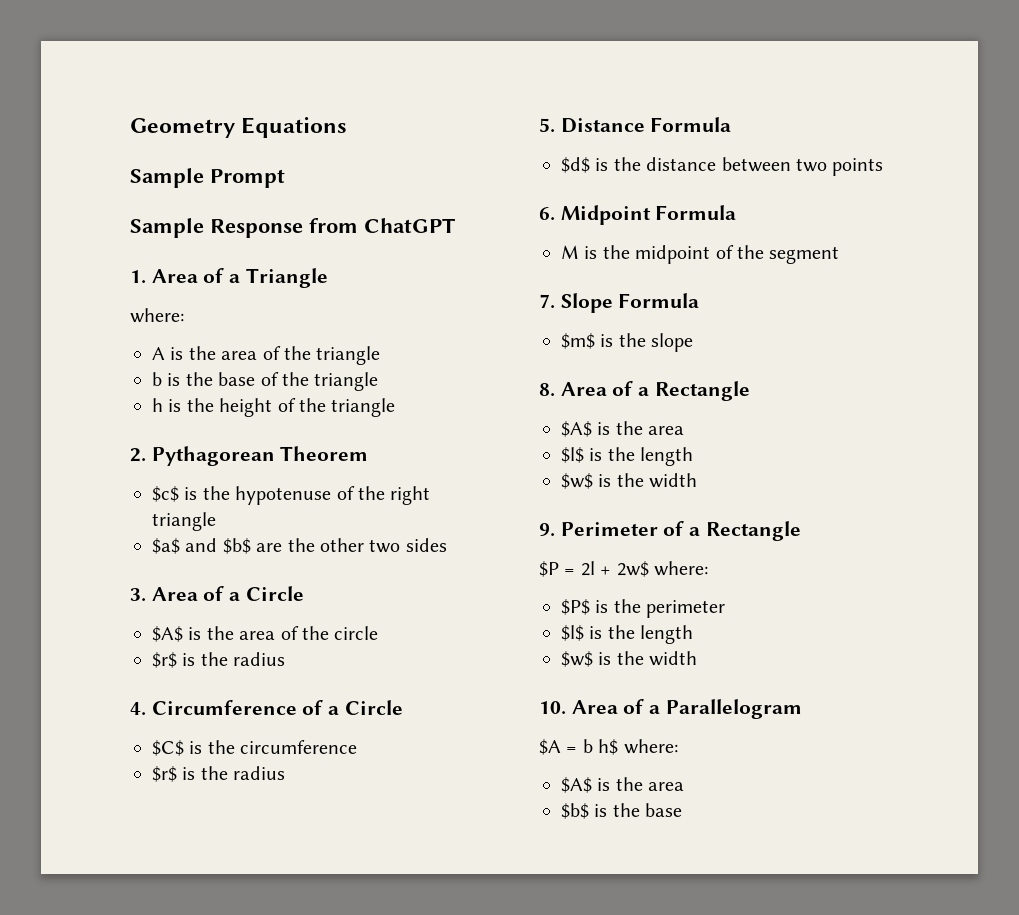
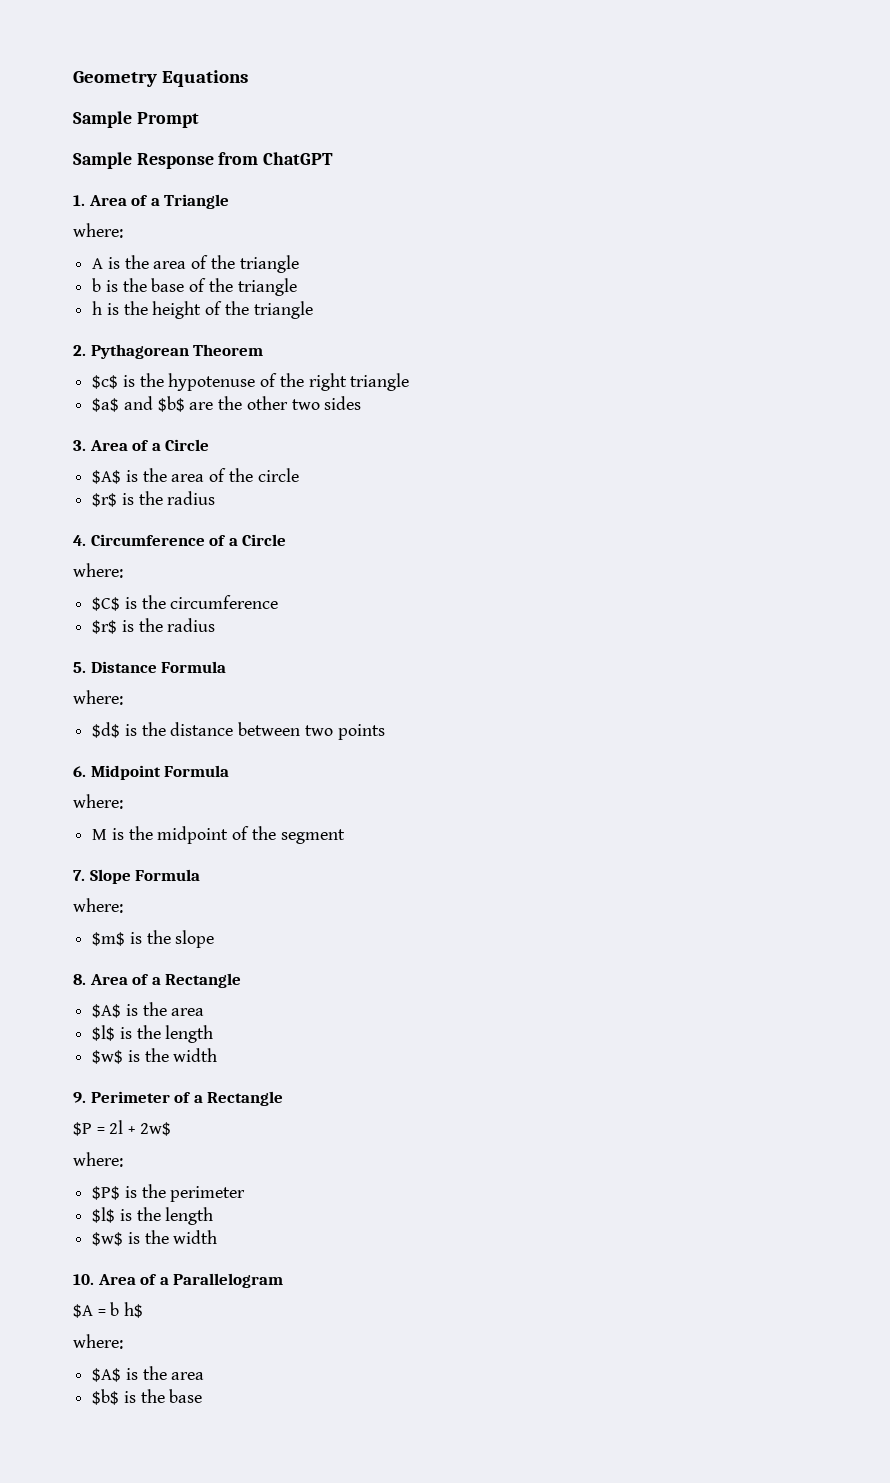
(403, 707) none -> [73,563,123,578] // where:
(732, 124) none -> [73,690,123,705] // where:
(737, 212) none -> [73,794,123,809] // where:
(700, 300) none -> [73,898,123,913] // where:
(649, 569) none -> (171, 1129) //
(619, 747) none -> (144, 1310) //

